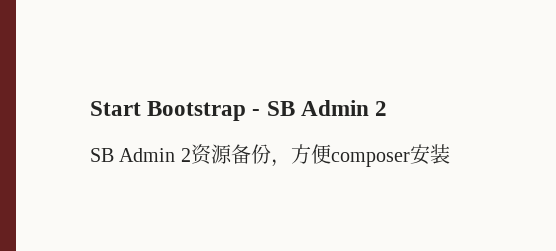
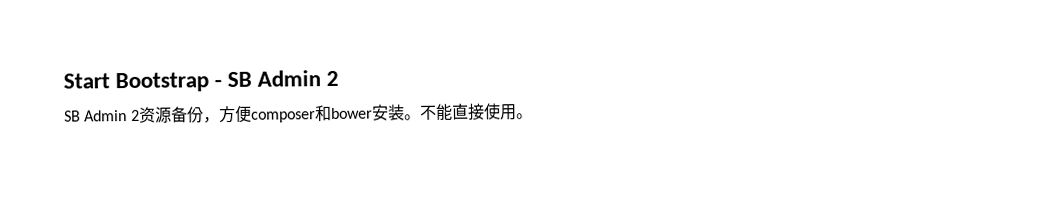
[409,144,450,165] 安装 -> [314,103,533,122] 和bower安装。不能直接使用。

